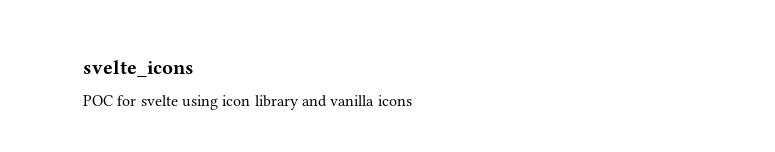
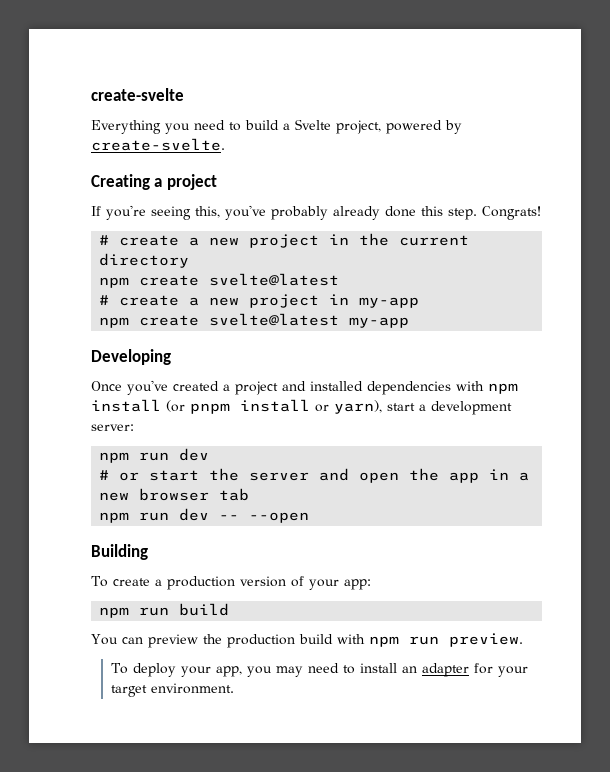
[83,60,194,78] [83,95,412,110] svelte_icons // POC for svelte using icon library and vanilla icons -> [91,88,184,101] [91,119,462,134] [91,138,225,151] [91,174,217,190] [91,205,541,220] [99,233,470,248] [99,253,190,268] [99,273,340,288] [99,294,420,308] [99,313,410,328] [91,349,171,365] [91,380,518,395] [91,399,512,415] [91,424,134,431] [99,448,210,463] [99,468,530,483] [99,488,250,501] [99,508,310,523] [91,544,148,560] [91,576,371,590] [99,603,230,618] [91,633,523,648] [110,663,528,677] [110,683,234,697] create-svelte // Everything you need to build a Svelte project, powered by create-svelte. // Creating a project // If you're seeing this, you've probably already done this step. Congrats! // # create a new project in the current directory // npm create svelte@latest // # create a new project in my-app // npm create svelte@latest my-app // Developing // Once you've created a project and installed dependencies with npm install (or pnpm install or yarn), start a development server: // npm run dev // # or start the server and open the app in a new browser tab // npm run dev -- --open // Building // To create a production version of your app: // npm run build // You can preview the production build with npm run preview. // To deploy your app, you may need to install an adapter for your target environment.

